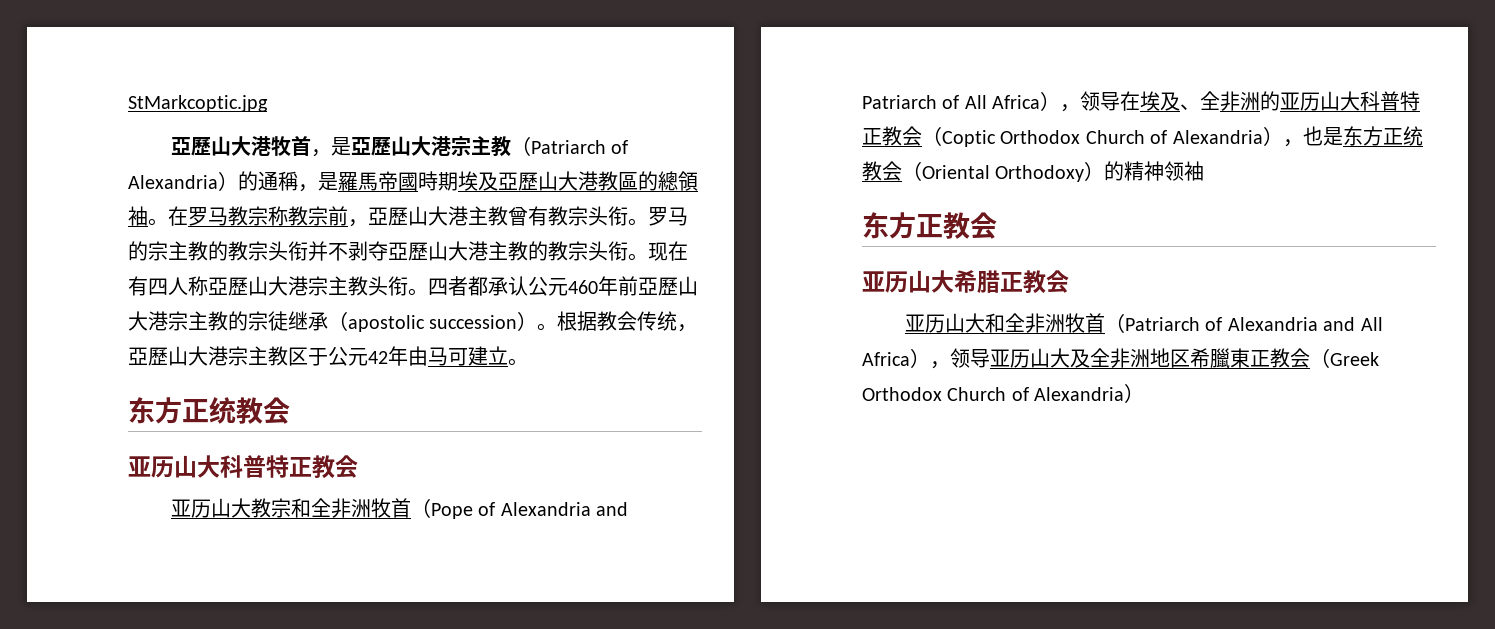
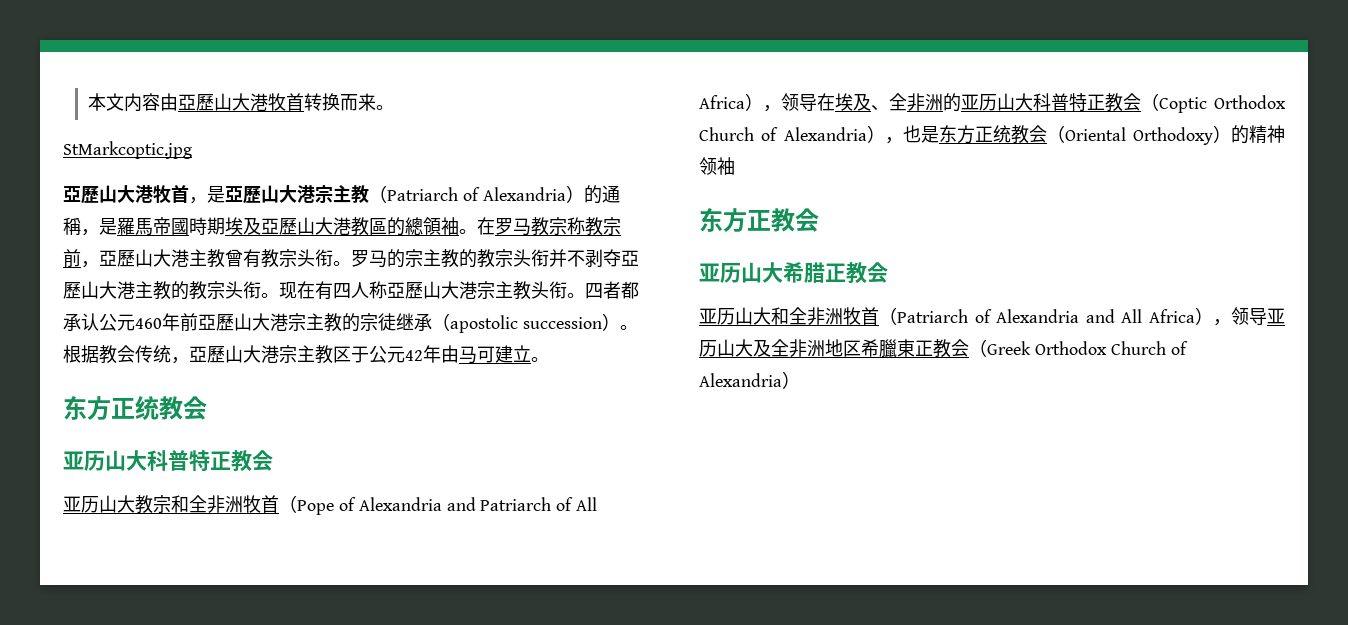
(128, 103) none -> [87,93,394,112] 本文内容由亞歷山大港牧首转换而来。 //

